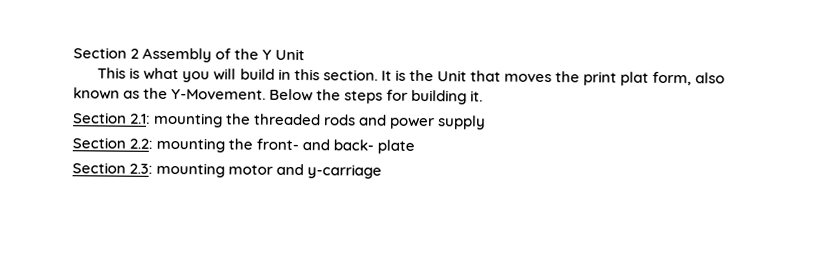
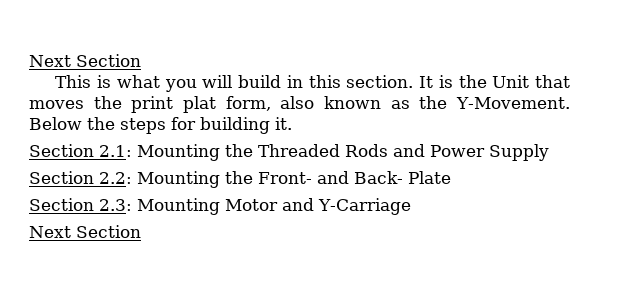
[73,47,306,63] Section 2 Assembly of the Y Unit -> [29,54,141,67] Next Section
[154,112,487,130] [72,137,416,154] [72,162,383,179] mounting the threaded rods and power supply // Section 2.2: mounting the front- and back- plate // Section 2.3: mounting motor and y-carriage -> [137,144,549,161] [29,171,451,188] [29,198,411,215] [29,225,141,238] Mounting the Threaded Rods and Power Supply // Section 2.2: Mounting the Front- and Back- Plate // Section 2.3: Mounting Motor and Y-Carriage // Next Section

